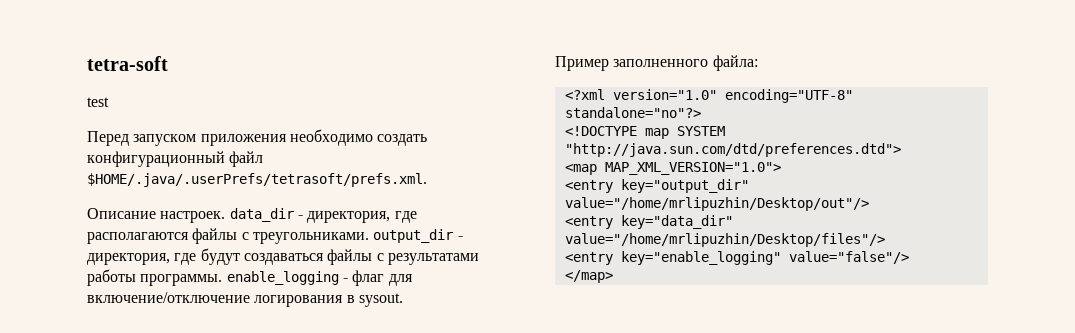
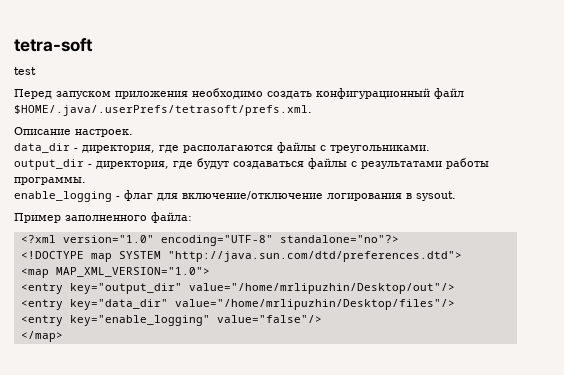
(226, 217) none -> (133, 133) //
(369, 238) none -> (430, 149) //
(223, 280) none -> (86, 181) //

